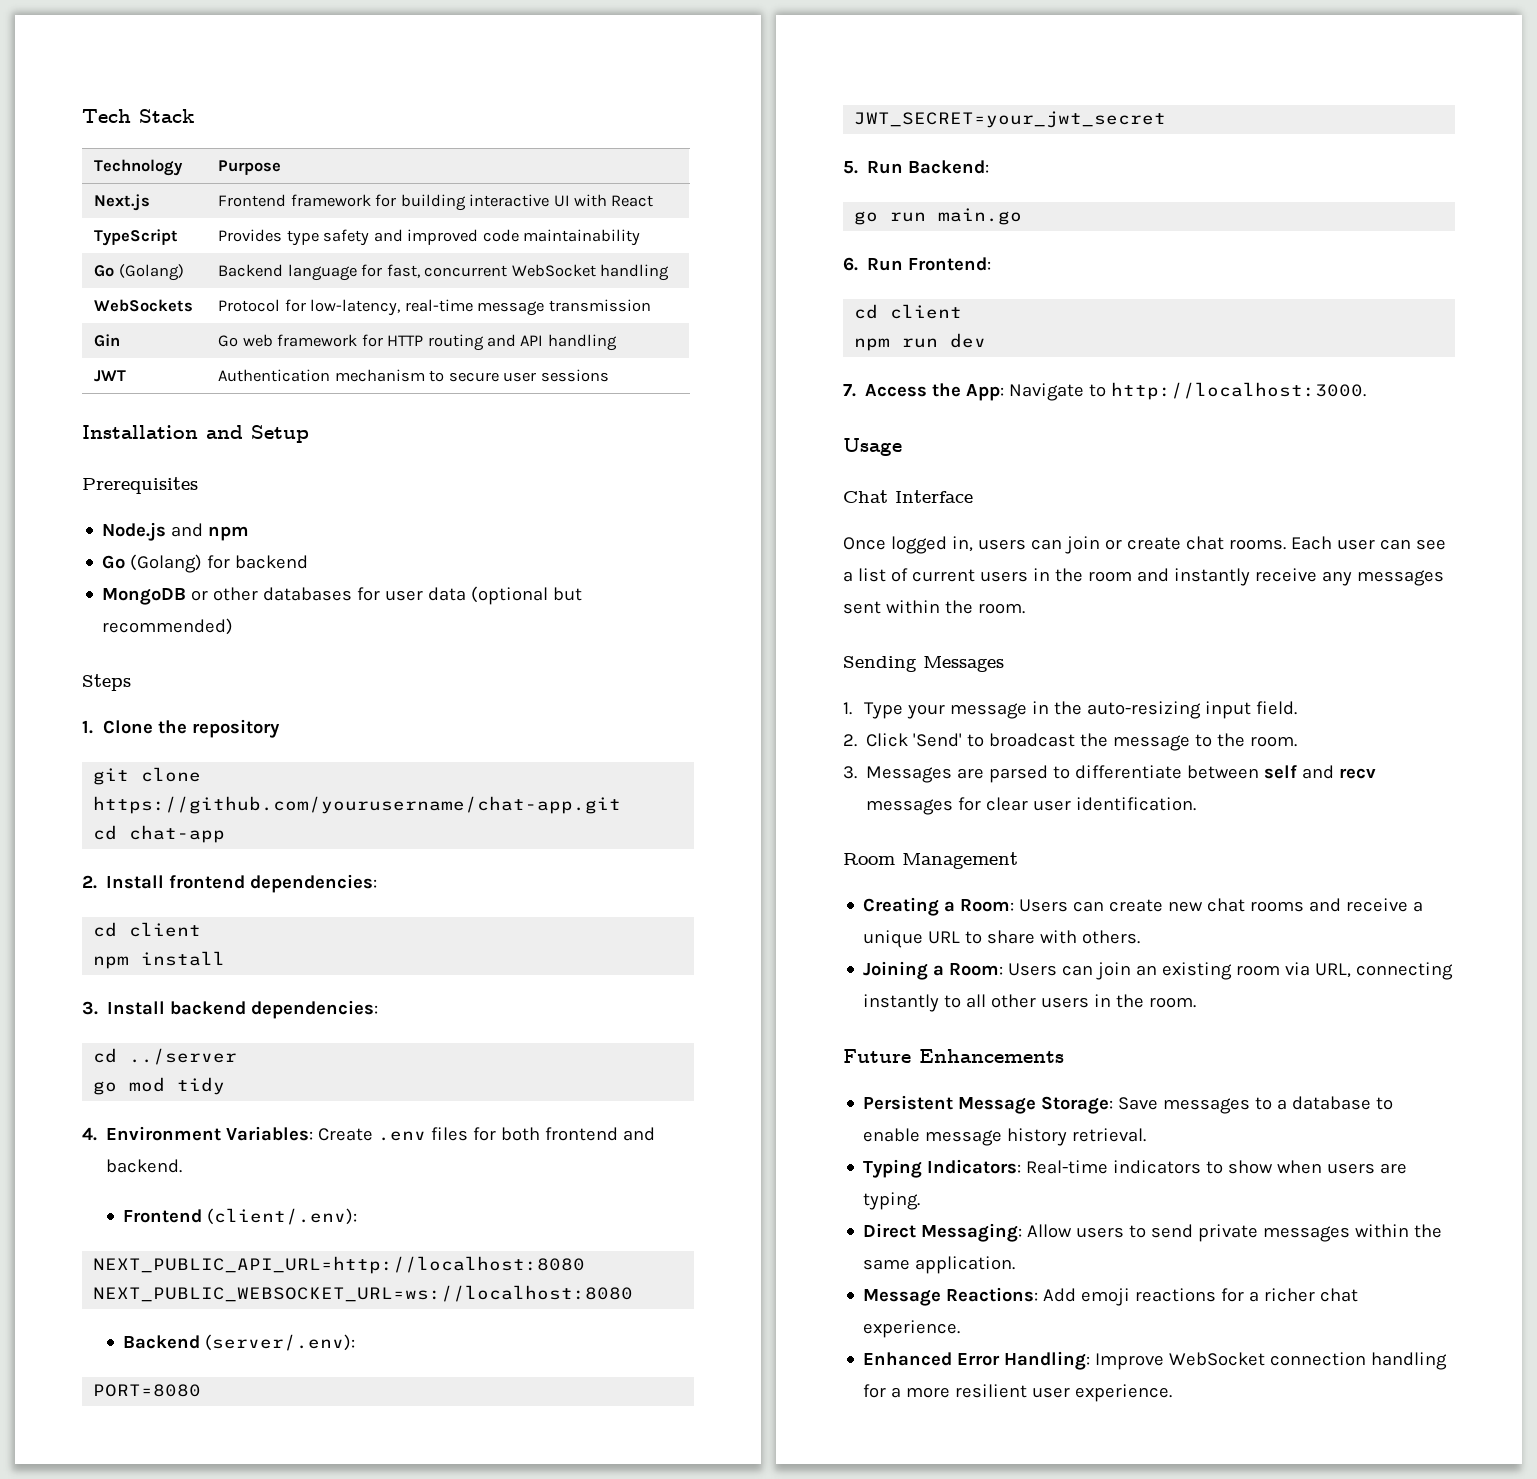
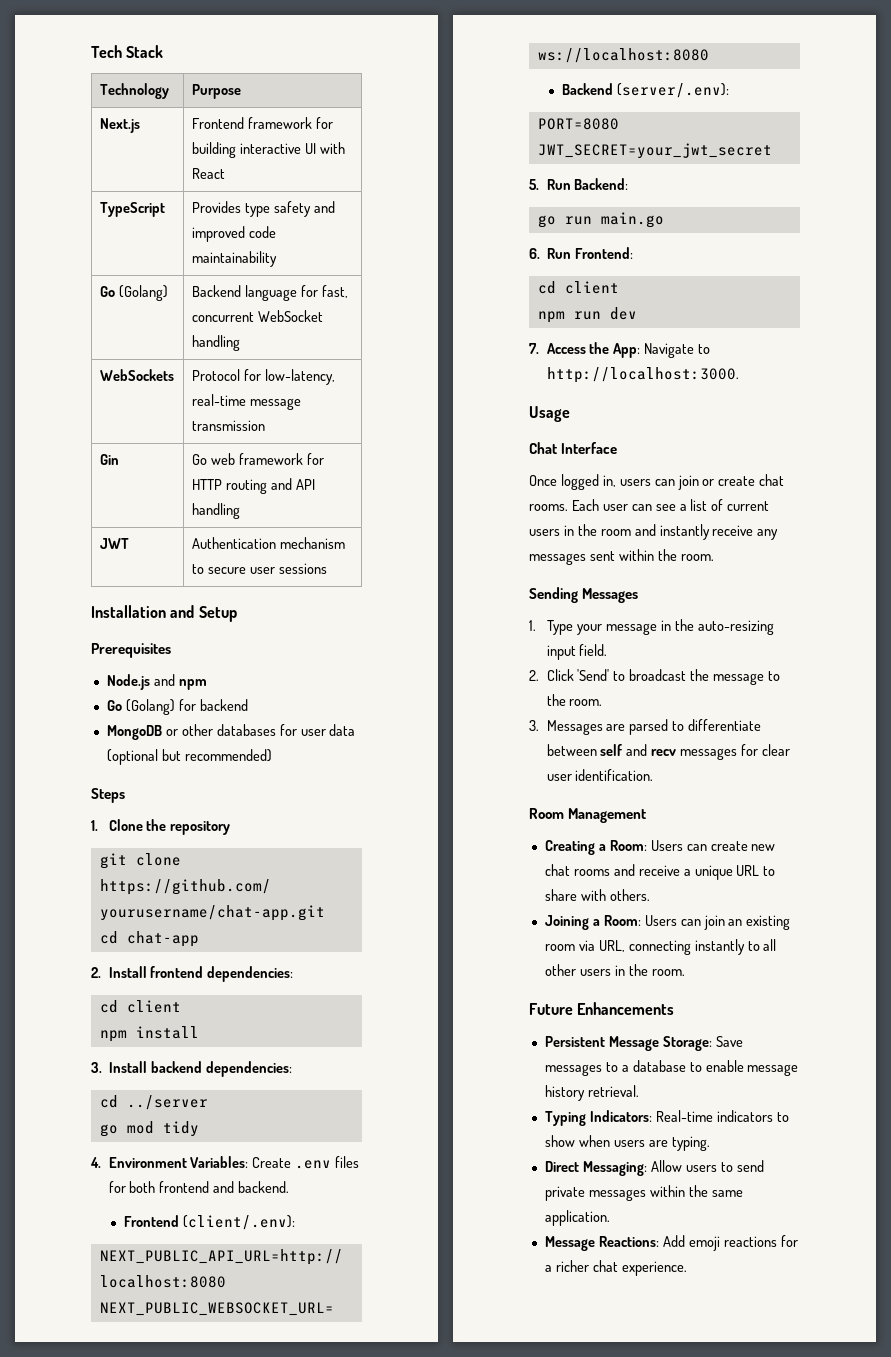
[863,1351,1448,1370] [863,1384,1173,1402] // Enhanced Error Handling: Improve WebSocket connection handling for a more resilient user experience. -> (687, 1268) none

